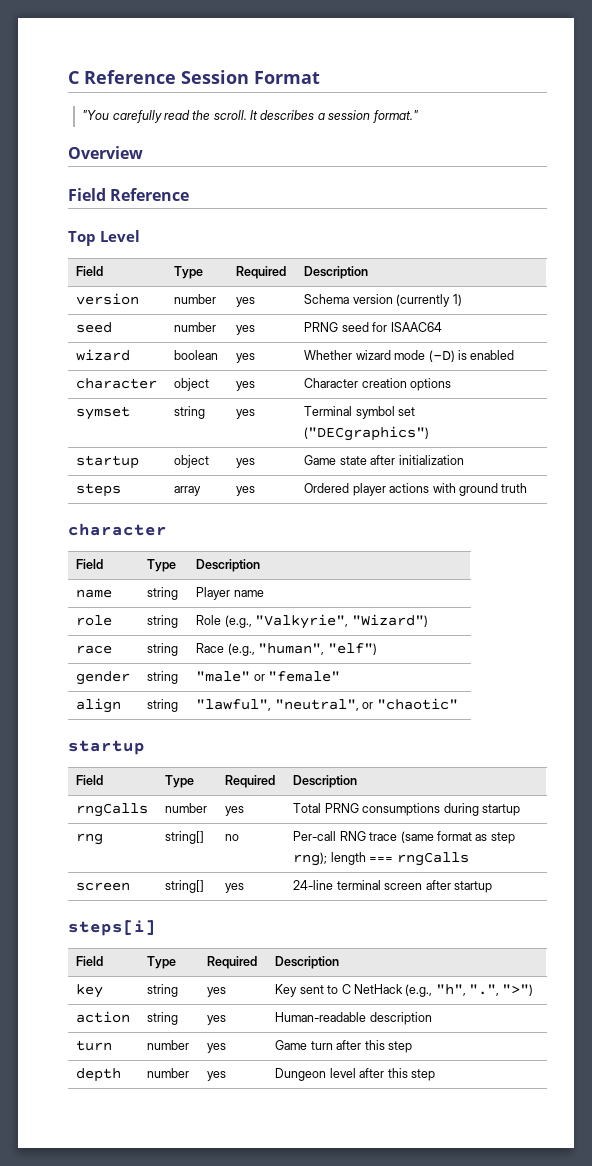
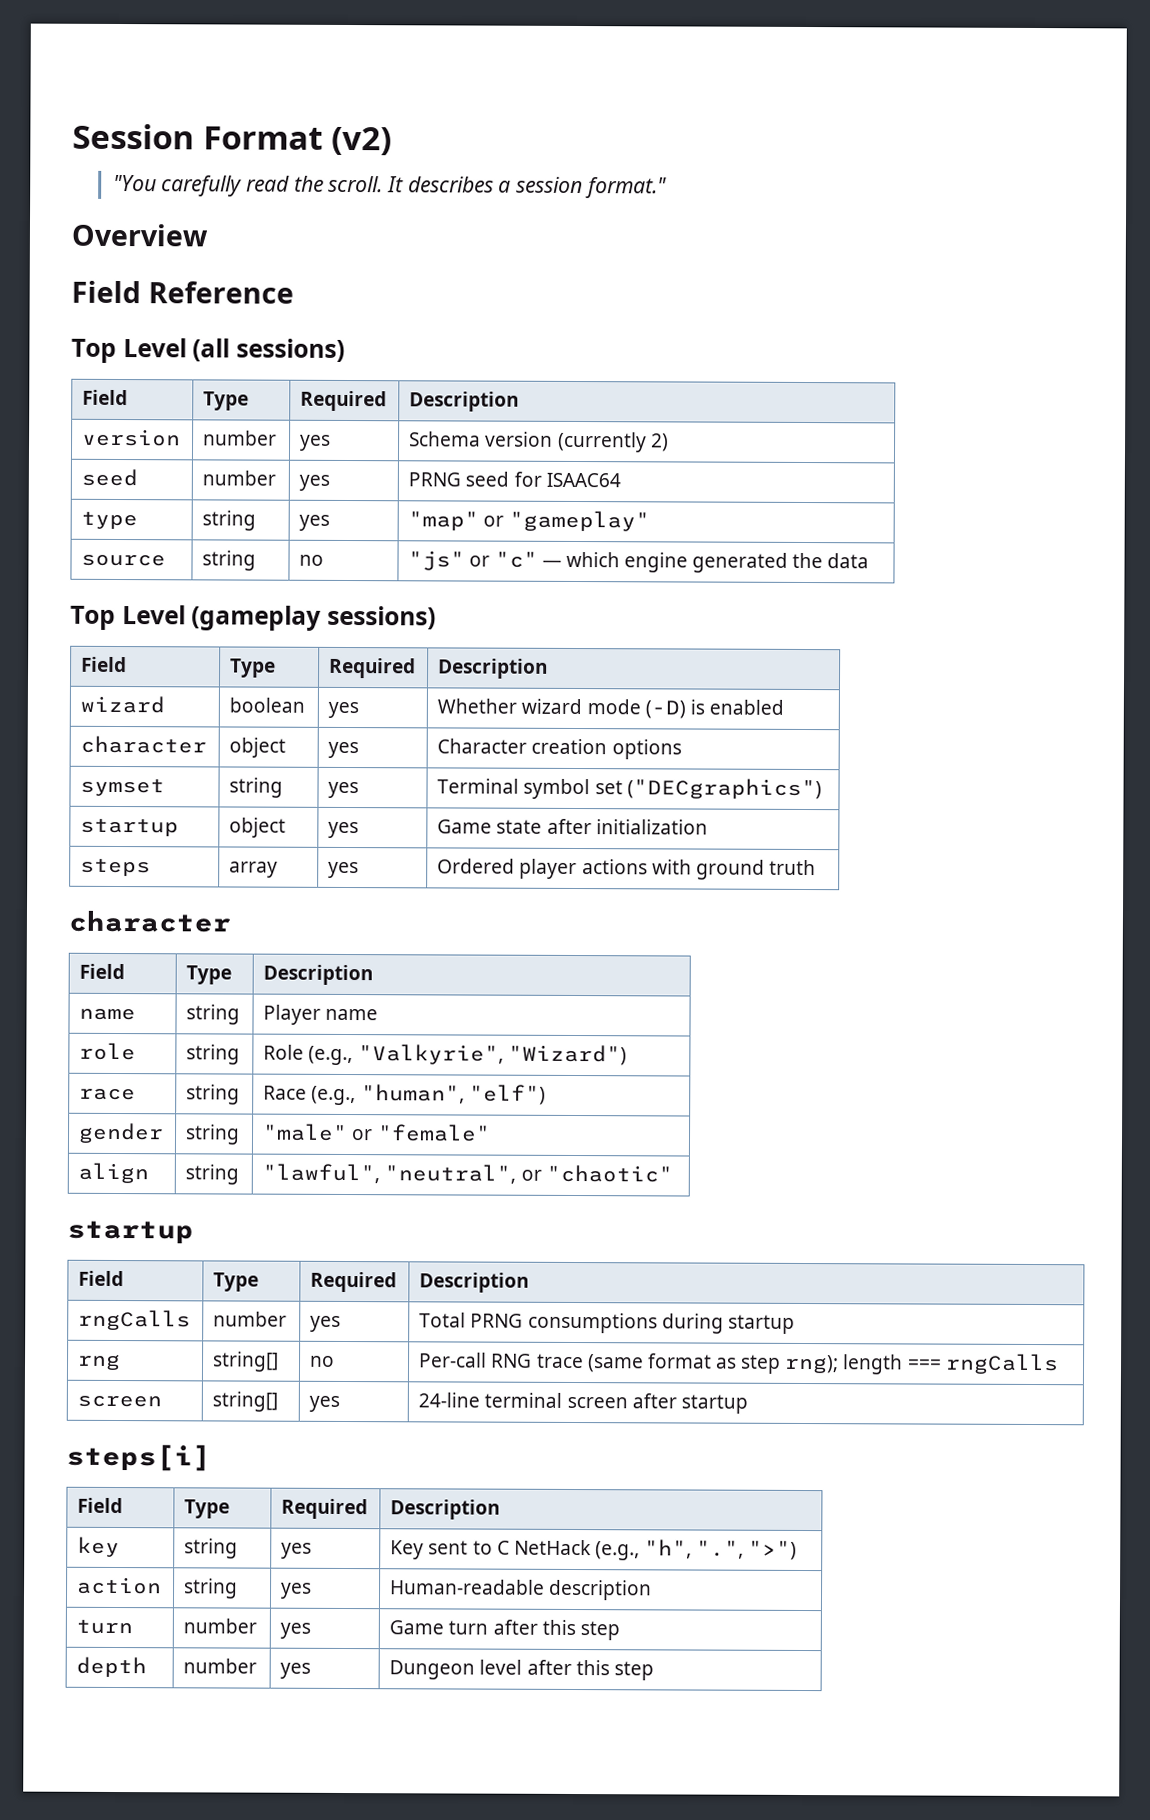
[68,70,176,84] C Reference -> (72, 136) none
(320, 77) none -> [331,126,392,156] (v2)
(140, 236) none -> [192,338,345,362] (all sessions)
[452,294,462,306] 1) -> [650,433,669,452] 2)
(442, 327) none -> [81,511,139,530] [202,510,257,531] [299,514,331,531] [408,510,650,532] [81,554,167,567] [202,550,257,571] [299,554,325,566] [408,550,870,573] [70,605,436,631] [81,656,128,673] [230,658,277,678] [329,657,417,679] [438,658,549,679] // type | string | yes | "map" or "gameplay" // source | string | no | "js" or "c" — which engine generated the data // Top Level (gameplay sessions) // Field | Type | Required | Description

